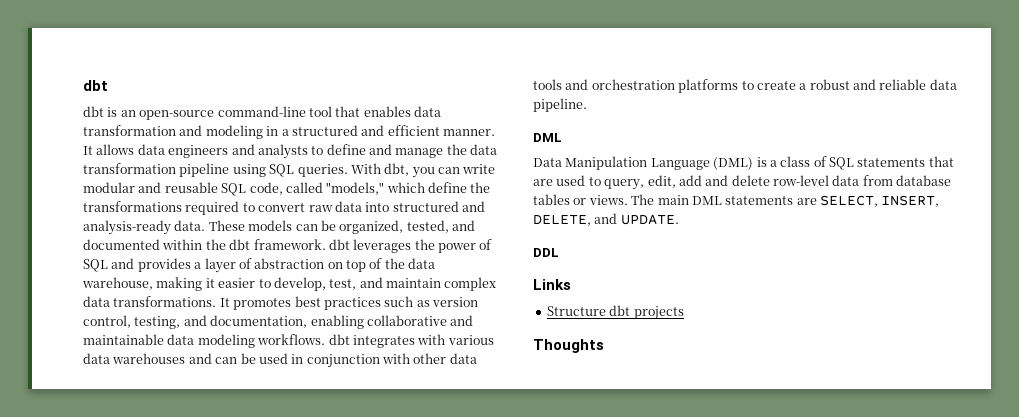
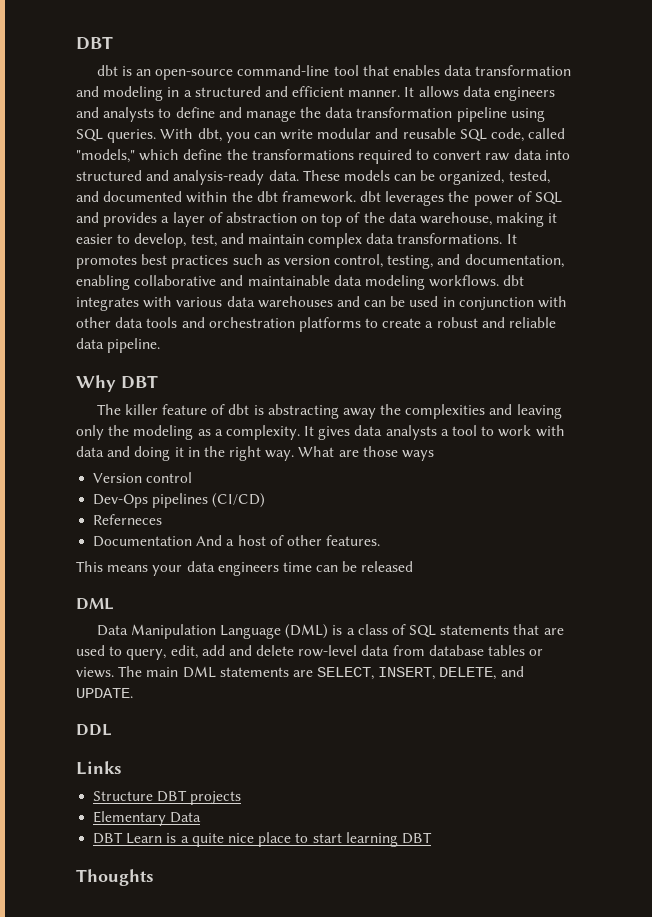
[83,80,108,91] dbt -> [76,36,113,50] DBT
(587, 105) none -> [76,375,158,392] [96,404,562,419] [76,425,565,440] [76,446,435,461] [93,472,193,483] [93,493,266,508] [93,514,163,525] [93,535,381,547] [76,561,414,576] // Why DBT // The killer feature of dbt is abstracting away the complexities and leaving only the modeling as a complexity. It gives data analysts a tool to work with data and doing it in the right way. What are those ways // Version control // Dev-Ops pipelines (CI/CD) // Referneces // Documentation And a host of other features. // This means your data engineers time can be released
[609,305,631,316] dbt -> [157,790,188,802] DBT
(684, 313) none -> [93,811,202,826] [93,832,432,847] // Elementary Data // DBT Learn is a quite nice place to start learning DBT

